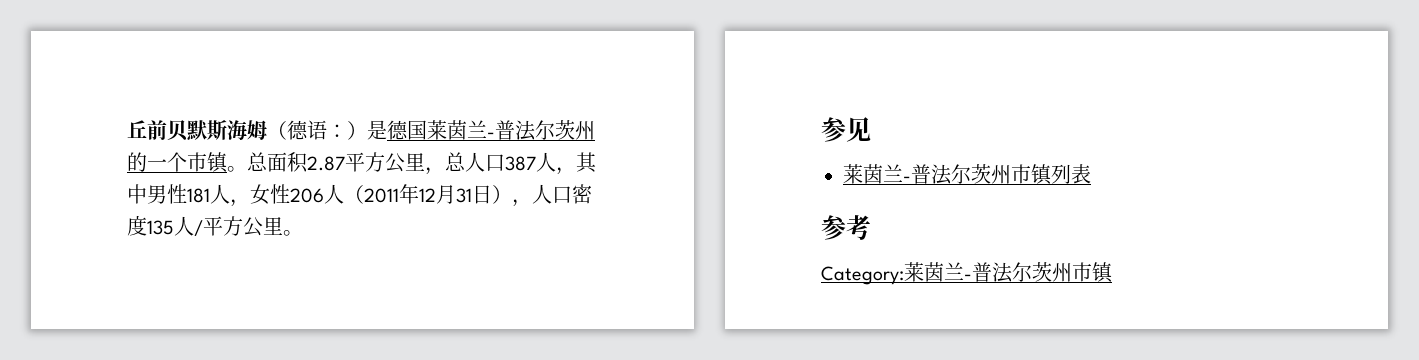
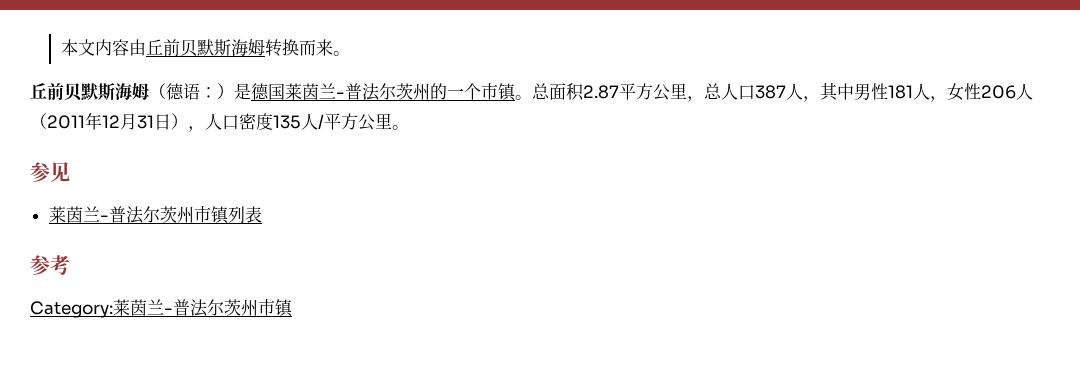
(127, 129) none -> [60,38,350,57] 本文内容由丘前贝默斯海姆转换而来。 //

